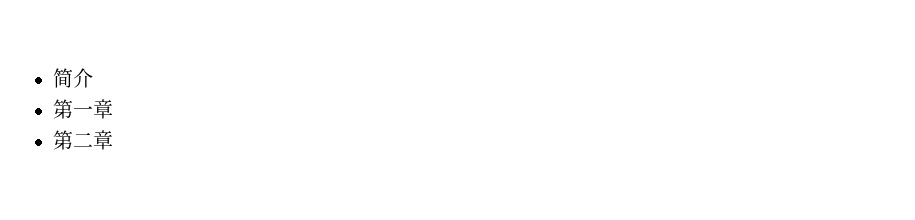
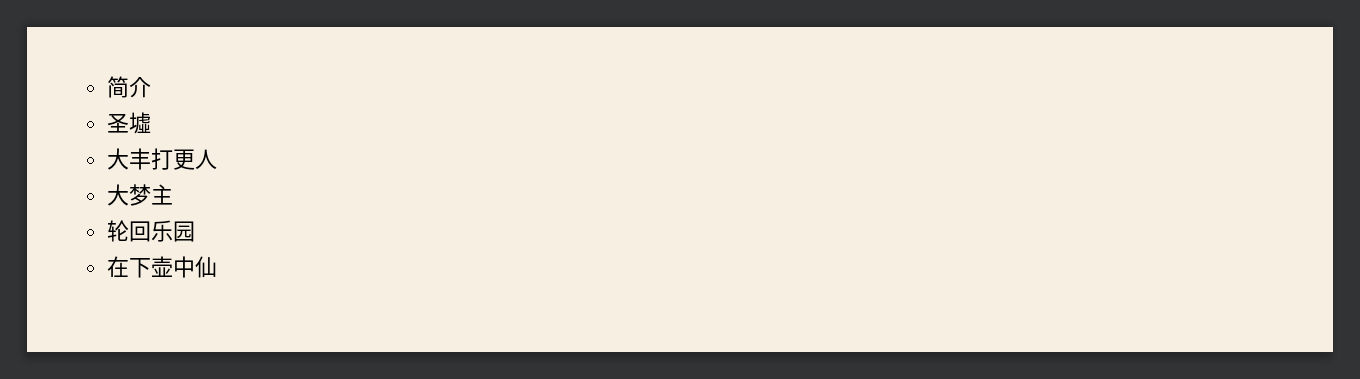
[53,99,113,119] [53,130,113,150] 第一章 // 第二章 -> [107,112,152,134] [107,148,218,170] [107,184,174,206] [107,220,196,242] [107,256,218,278] 圣墟 // 大丰打更人 // 大梦主 // 轮回乐园 // 在下壶中仙

